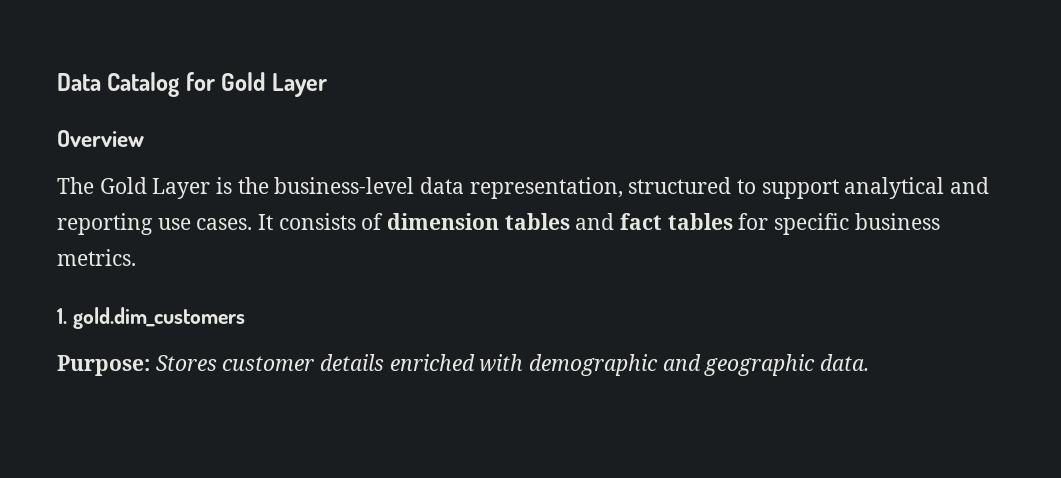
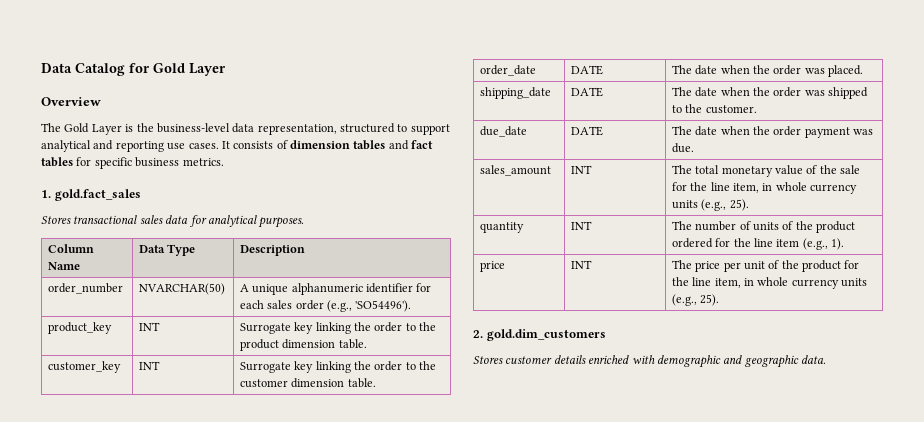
(67, 316) none -> [54,189,141,201] [41,215,305,228] [47,244,94,253] [47,262,80,270] [138,244,196,256] [239,245,305,256] [47,283,123,294] [138,283,225,295] [239,283,432,295] [239,300,412,312] [47,322,112,334] [138,322,160,331] [239,322,437,334] [239,339,367,351] [47,361,121,373] [138,361,160,370] [239,361,437,373] [239,378,376,388] [479,65,536,76] [570,65,603,75] [671,65,864,77] [479,87,551,99] [570,87,603,97] [671,87,869,99] [671,104,757,114] [479,126,527,137] [570,126,603,136] [671,126,874,138] [671,143,694,153] [479,165,551,176] [570,165,592,174] [671,165,861,177] [671,182,858,194] [671,199,749,211] [479,222,524,233] [570,221,592,230] [671,221,856,233] [671,238,845,250] [479,261,505,272] [570,260,592,269] [671,260,860,272] [671,277,868,289] [671,294,720,306] [473,330,483,338] gold.fact_sales // Stores transactional sales data for analytical purposes. // Column Name | Data Type | Description // order_number | NVARCHAR(50) | A unique alphanumeric identifier for each sales order (e.g., 'SO54496'). // product_key | INT | Surrogate key linking the order to the product dimension table. // customer_key | INT | Surrogate key linking the order to the customer dimension table. // order_date | DATE | The date when the order was placed. // shipping_date | DATE | The date when the order was shipped to the customer. // due_date | DATE | The date when the order payment was due. // sales_amount | INT | The total monetary value of the sale for the line item, in whole currency units (e.g., 25). // quantity | INT | The number of units of the product ordered for the line item (e.g., 1). // price | INT | The price per unit of the product for the line item, in whole currency units (e.g., 25). // 2.
[57,355,150,376] Purpose: -> (606, 335) none

